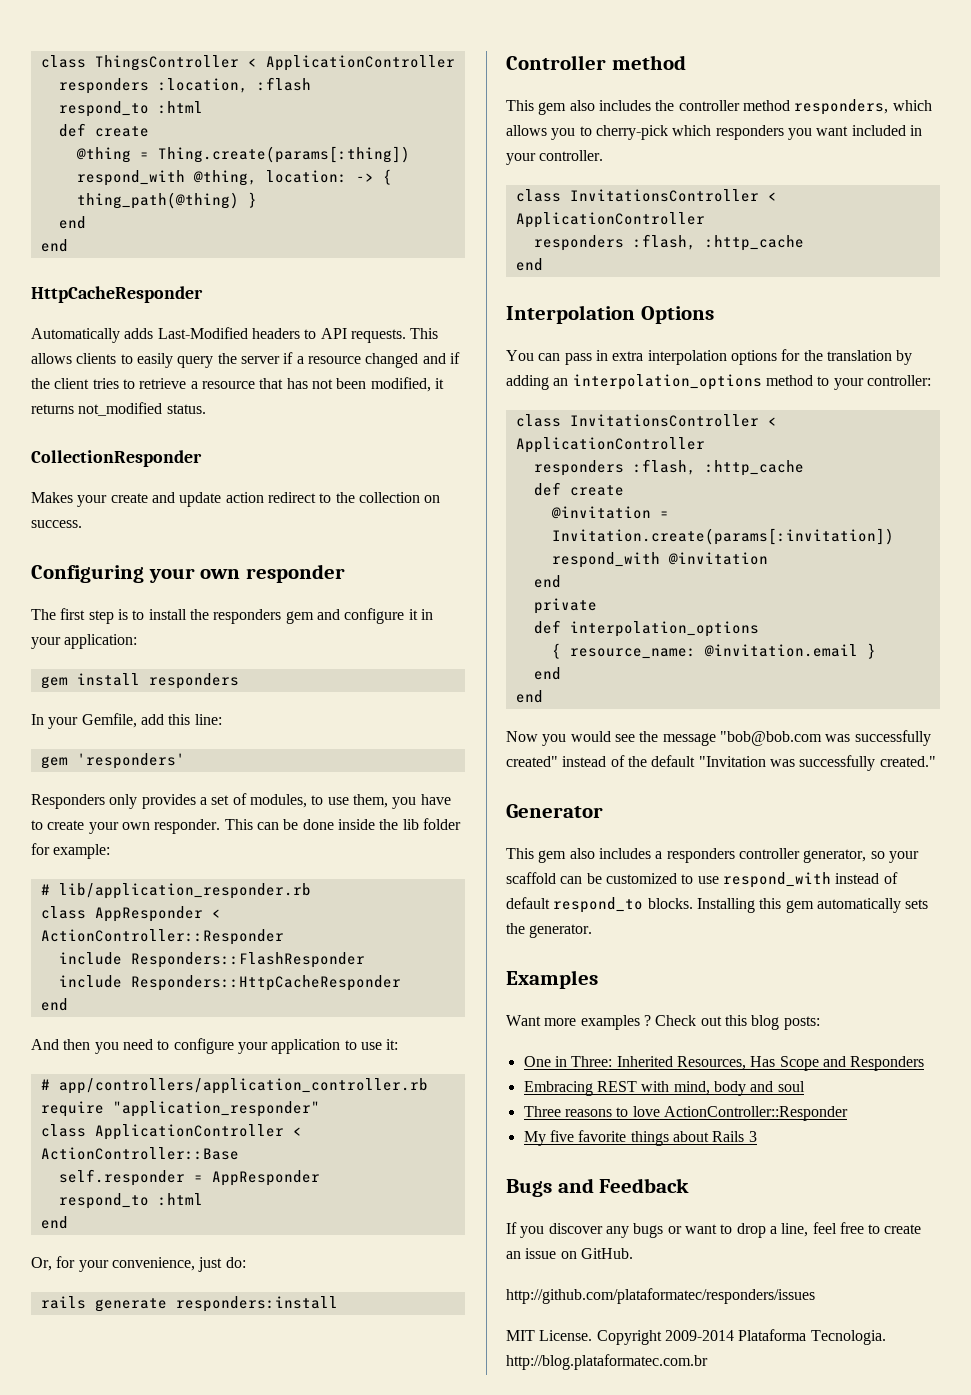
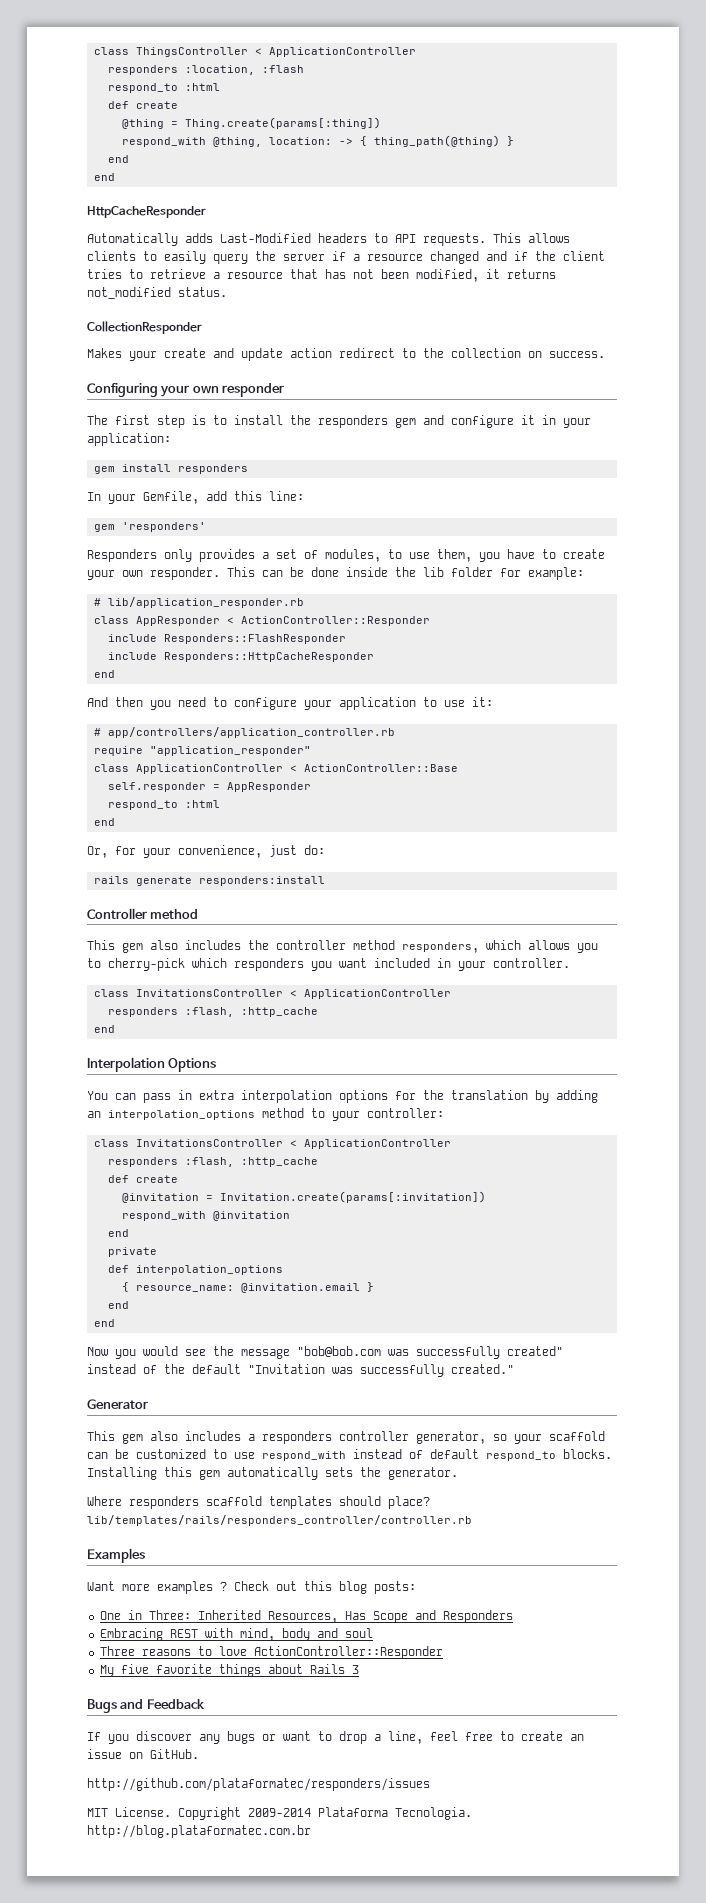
(593, 931) none -> [87,1496,430,1509] [87,1515,472,1526] // Where responders scaffold templates should place? lib/templates/rails/responders_controller/controller.rb

